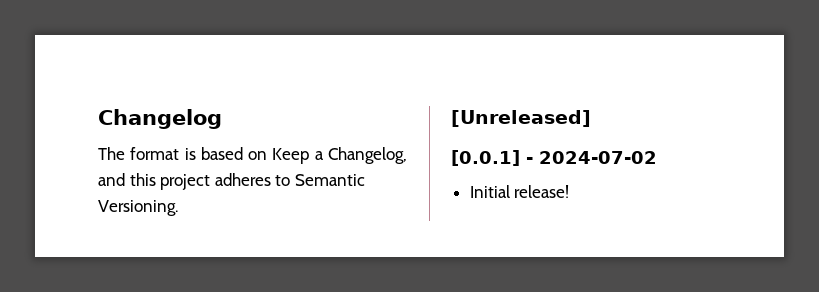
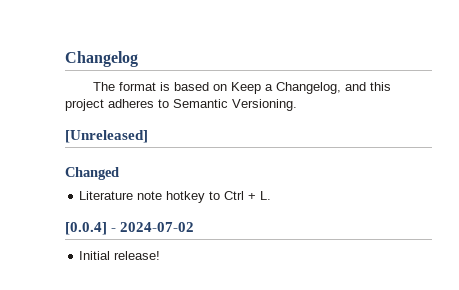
[451,150,520,166] [0.0.1] -> [65,167,119,180] [79,191,272,203] [65,222,107,235] Changed // Literature note hotkey to Ctrl + L. // [0.0.4]

